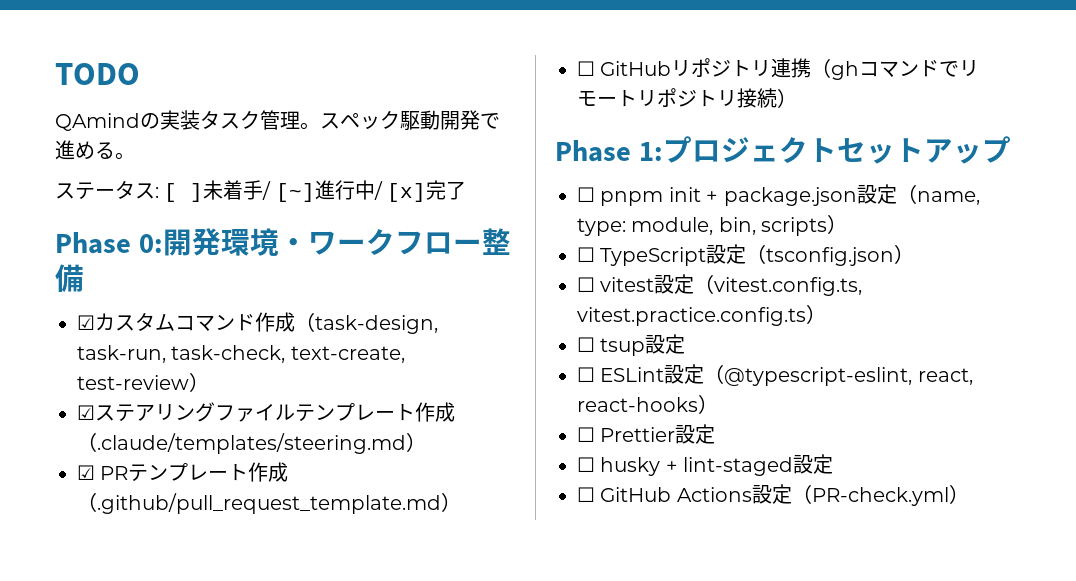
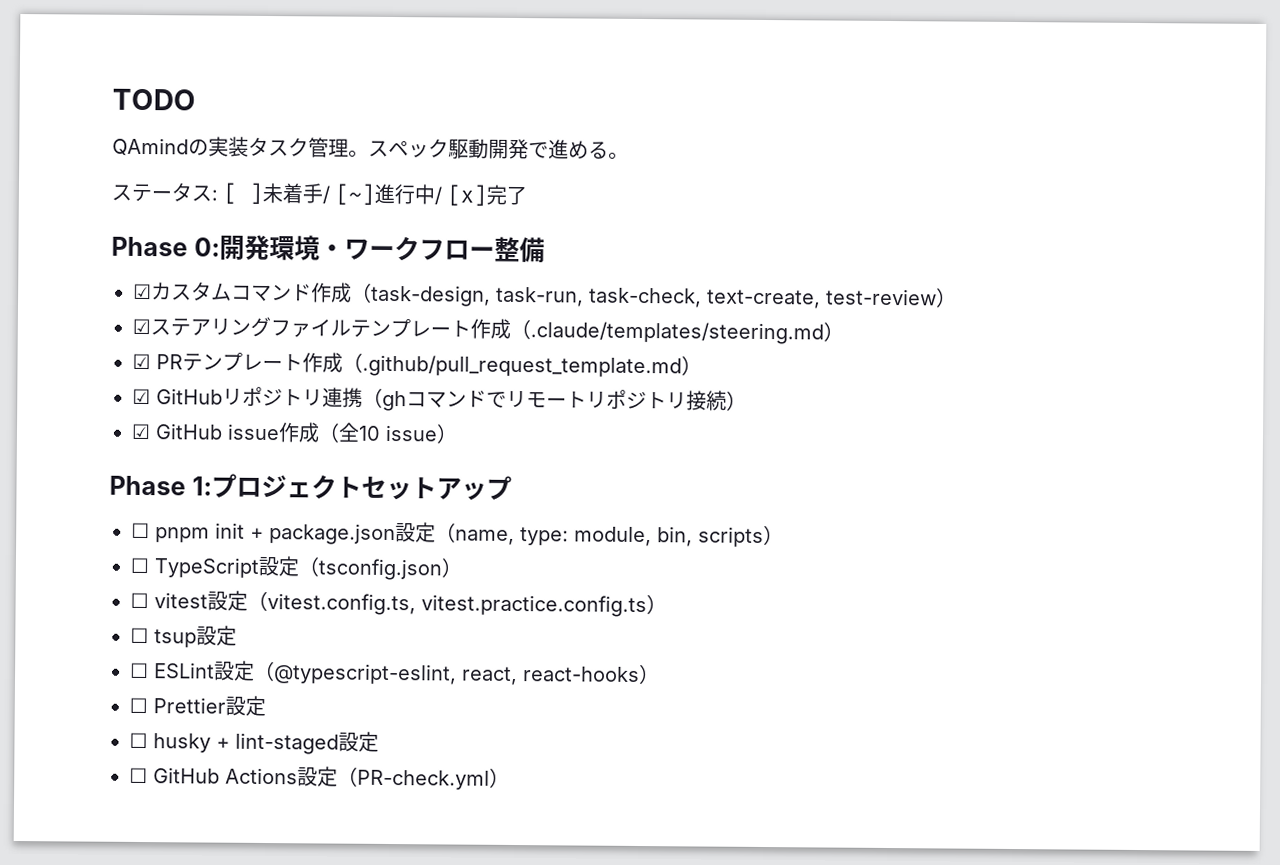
[577,61,595,76] ☐ -> [132,388,151,405] ☑
(797, 98) none -> [131,422,458,444] // ☑ GitHub issue作成（全10 issue）

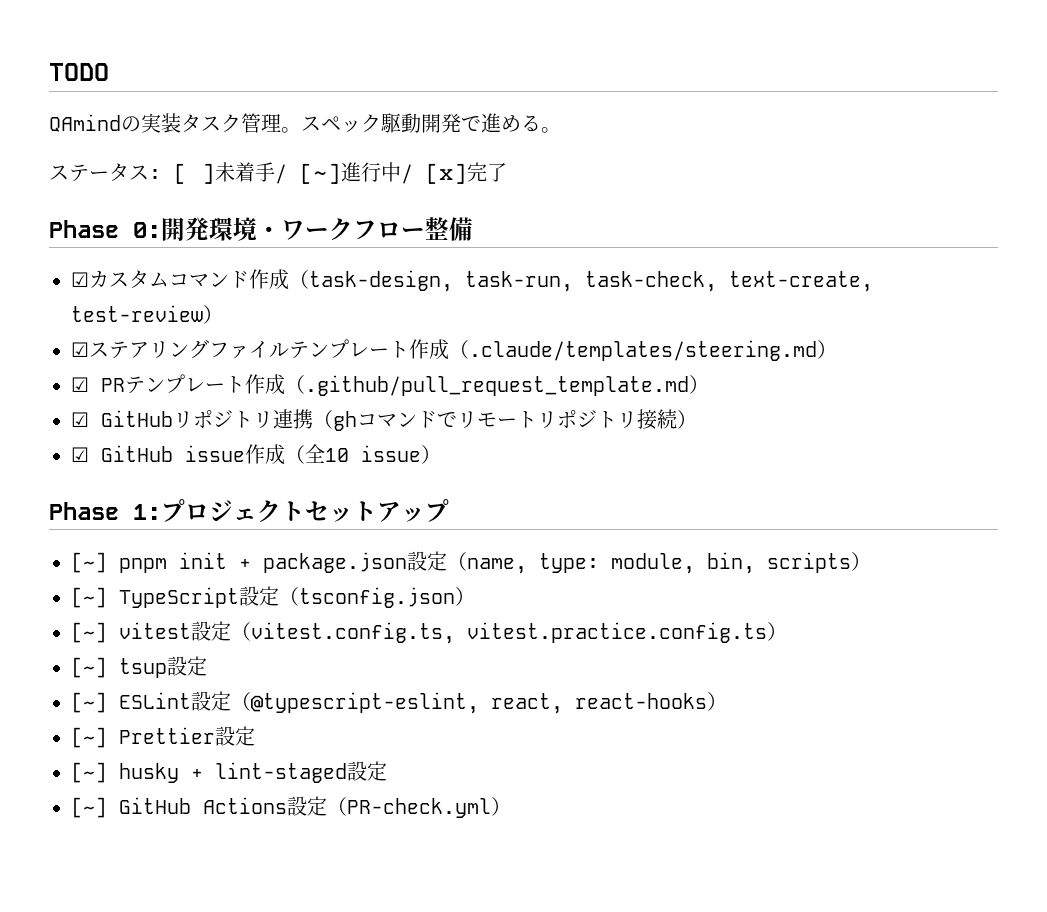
[131,522,150,539] ☐ -> [71,552,107,573] [~]
[130,557,149,574] ☐ -> [71,587,107,608] [~]
[130,592,149,609] ☐ -> [71,622,107,643] [~]
[130,627,149,644] ☐ -> [71,657,107,678] [~]
[130,662,149,679] ☐ -> [71,692,107,713] [~]
[129,697,148,714] ☐ -> [71,727,107,748] [~]
[129,732,148,749] ☐ -> [71,762,107,783] [~]
[129,767,148,784] ☐ -> [71,797,107,818] [~]

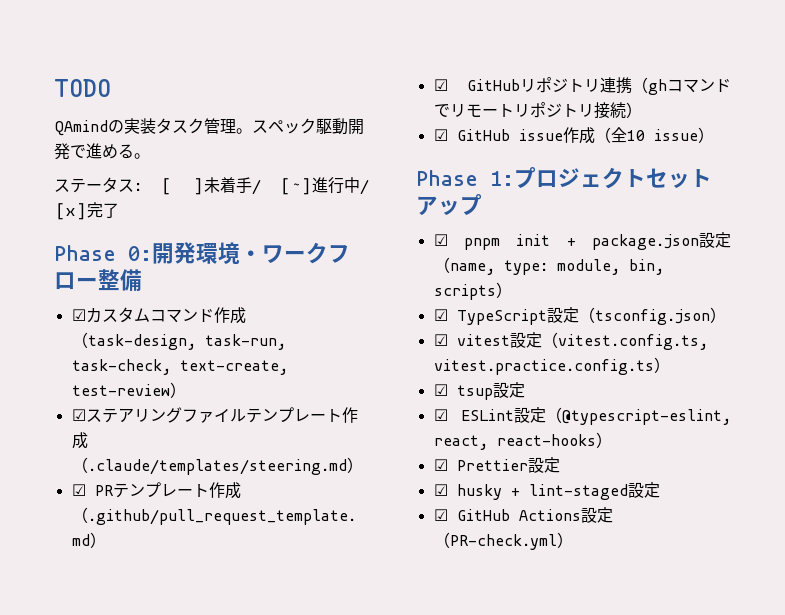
[71,552,107,573] [~] -> [433,234,448,246] ☑
[71,587,107,608] [~] -> [433,309,448,321] ☑
[71,622,107,643] [~] -> [433,334,448,346] ☑
[71,657,107,678] [~] -> [433,384,448,396] ☑
[71,692,107,713] [~] -> [433,409,448,421] ☑
[71,727,107,748] [~] -> [433,459,448,471] ☑
[71,762,107,783] [~] -> [433,484,448,496] ☑
[71,797,107,818] [~] -> [433,509,448,521] ☑

